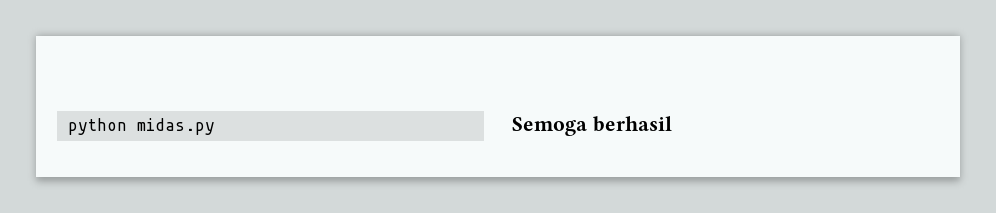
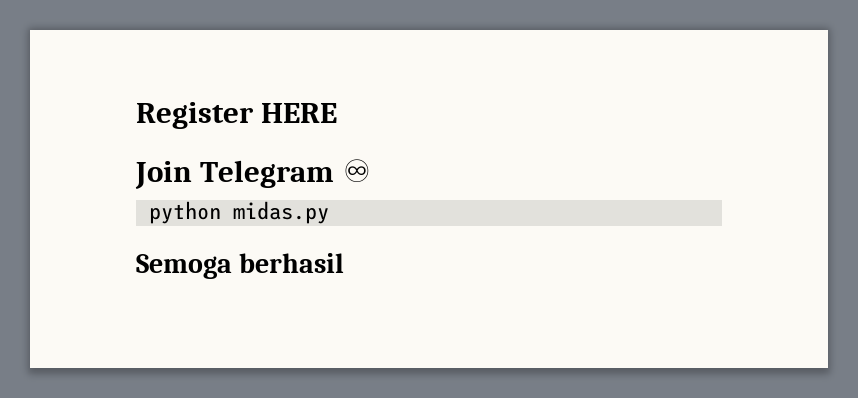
(67, 126) none -> [136,102,338,129] [135,159,371,189] Register HERE // Join Telegram ♾ //

